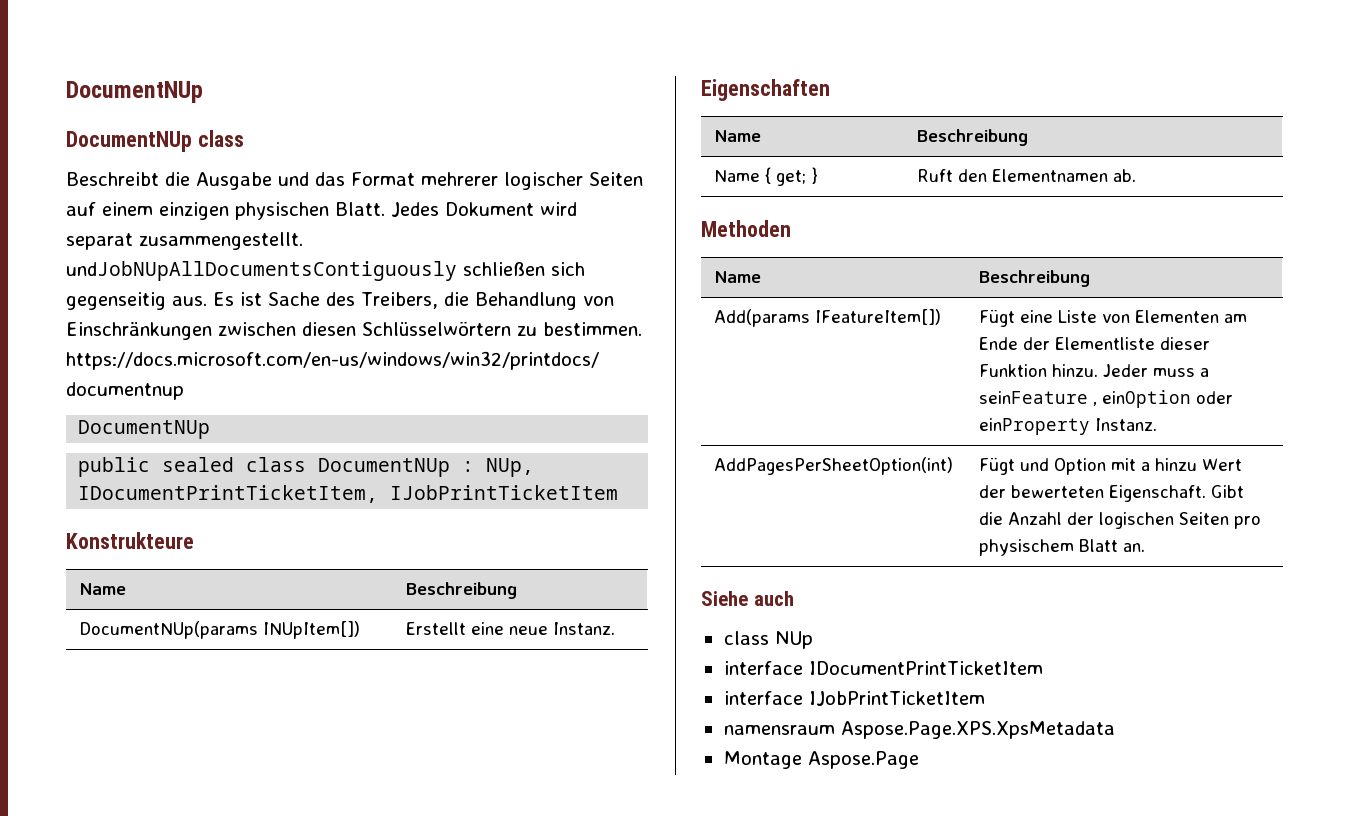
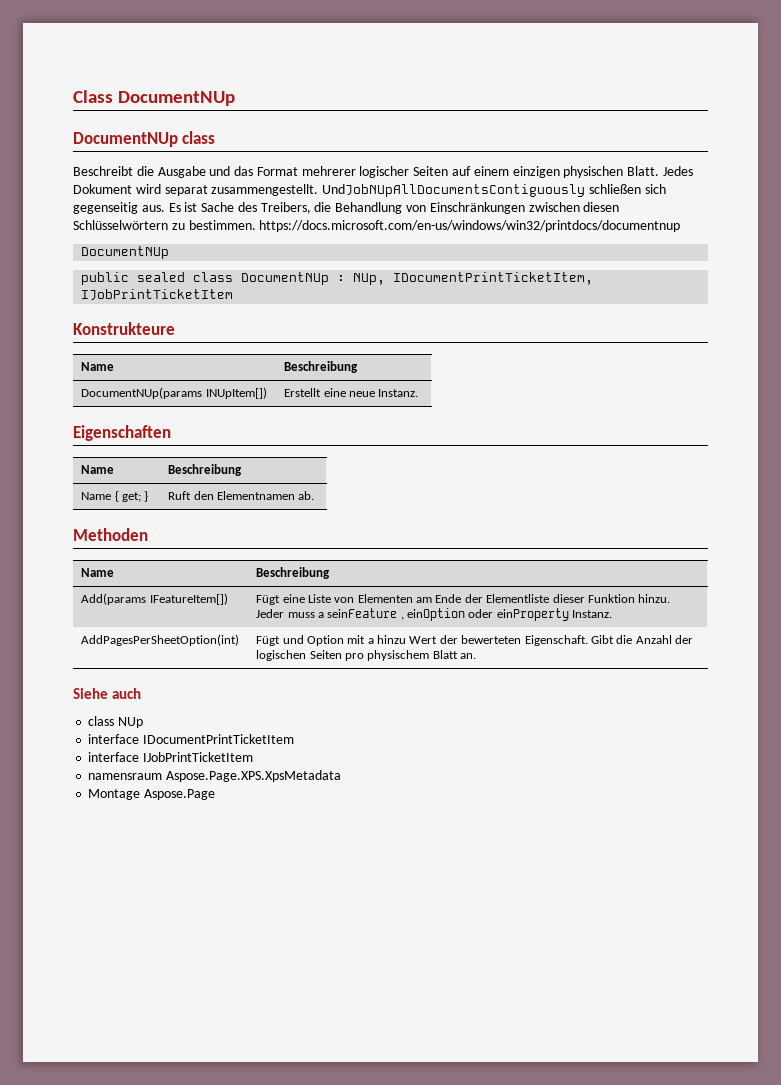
(66, 92) none -> [73,90,113,103] Class
[66,261,457,281] undJobNUpAllDocumentsContiguously -> [322,184,586,197] UndJobNUpAllDocumentsContiguously

